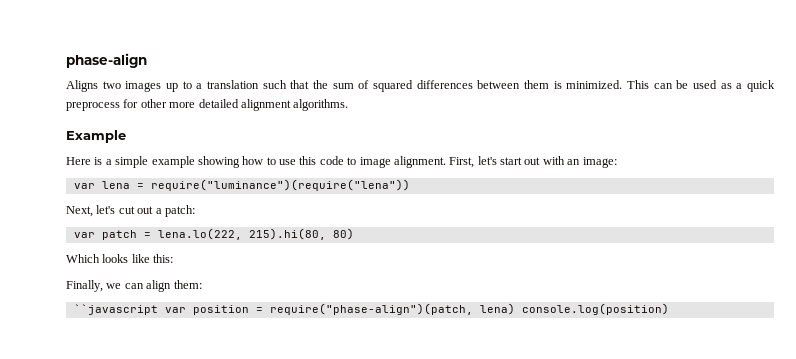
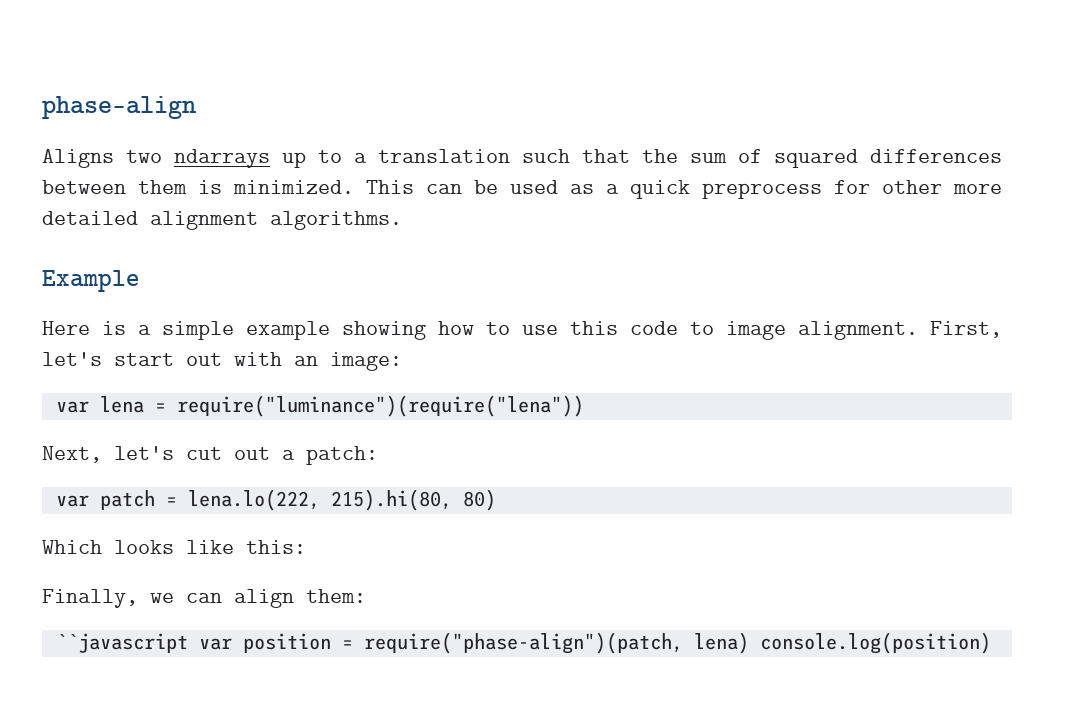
[125,81,162,92] images -> [174,149,270,168] ndarrays

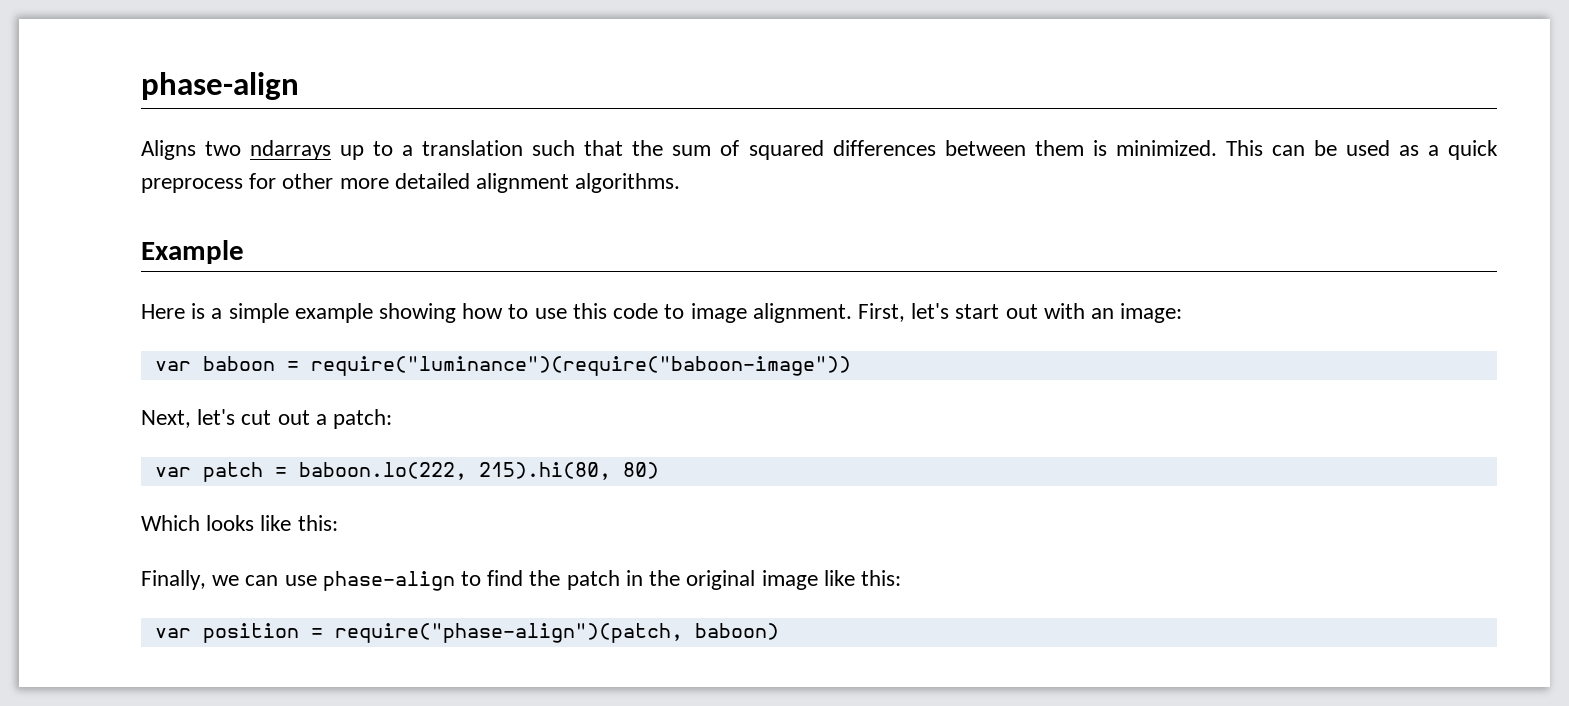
[99,395,584,417] lena = require("luminance")(require("lena")) -> [202,356,851,376] baboon = require("luminance")(require("baboon-image"))
[187,489,320,511] lena.lo(222, -> [298,462,467,480] baboon.lo(222,
[234,589,366,608] [55,633,188,653] align them: // ``javascript -> [284,570,901,591] use phase-align to find the patch in the original image like this: //
[693,632,991,654] lena) console.log(position) -> [694,623,779,640] baboon)

